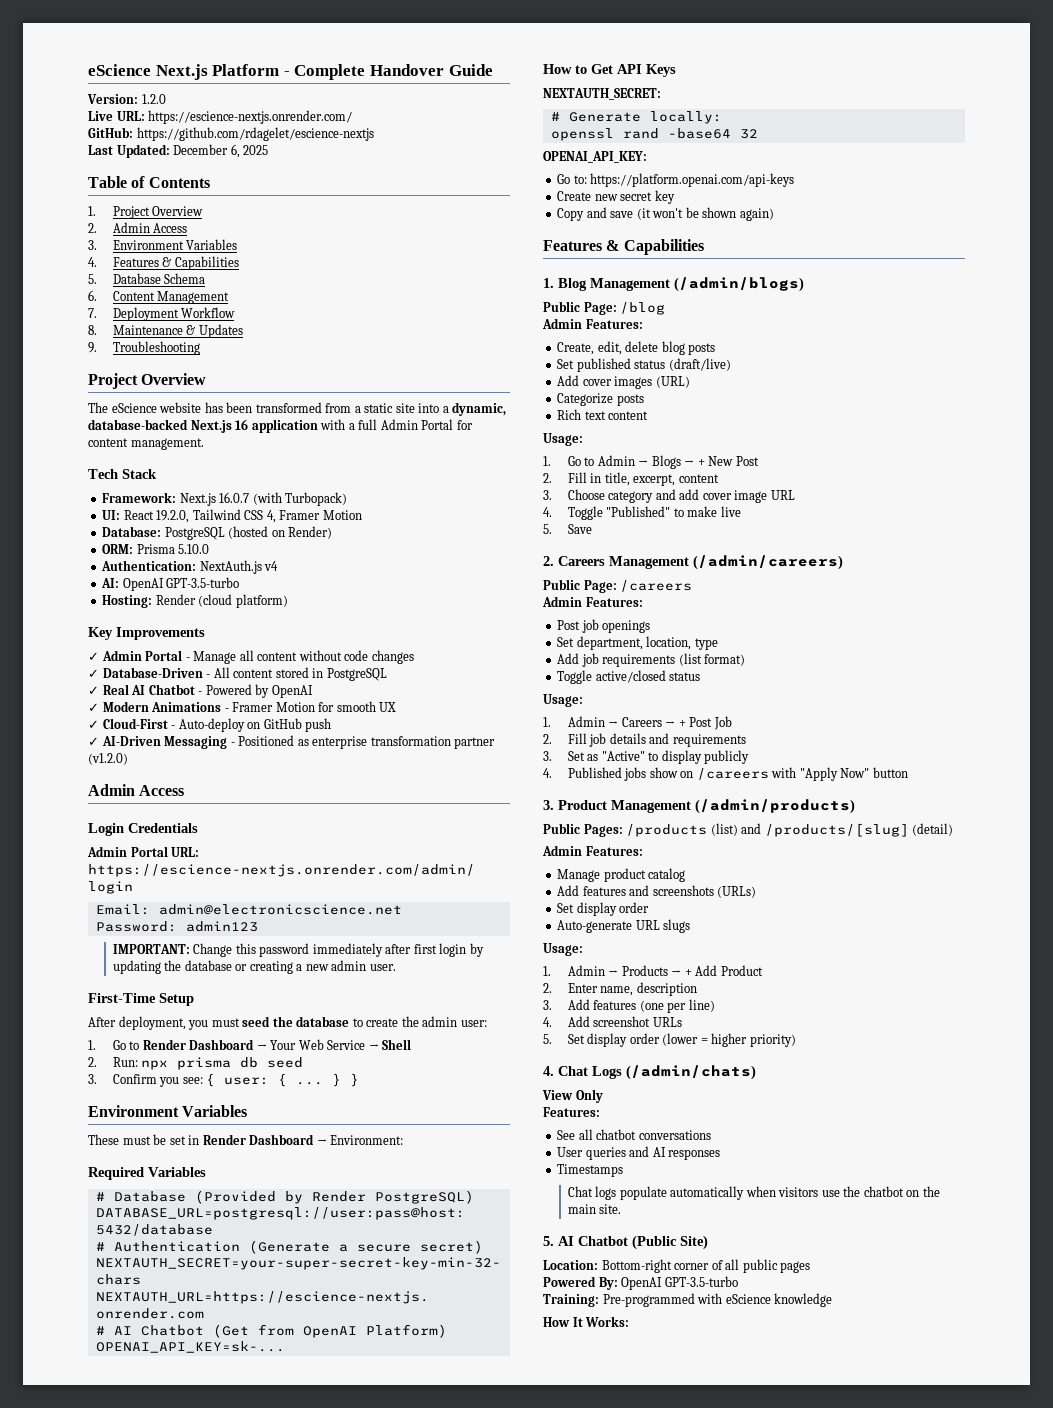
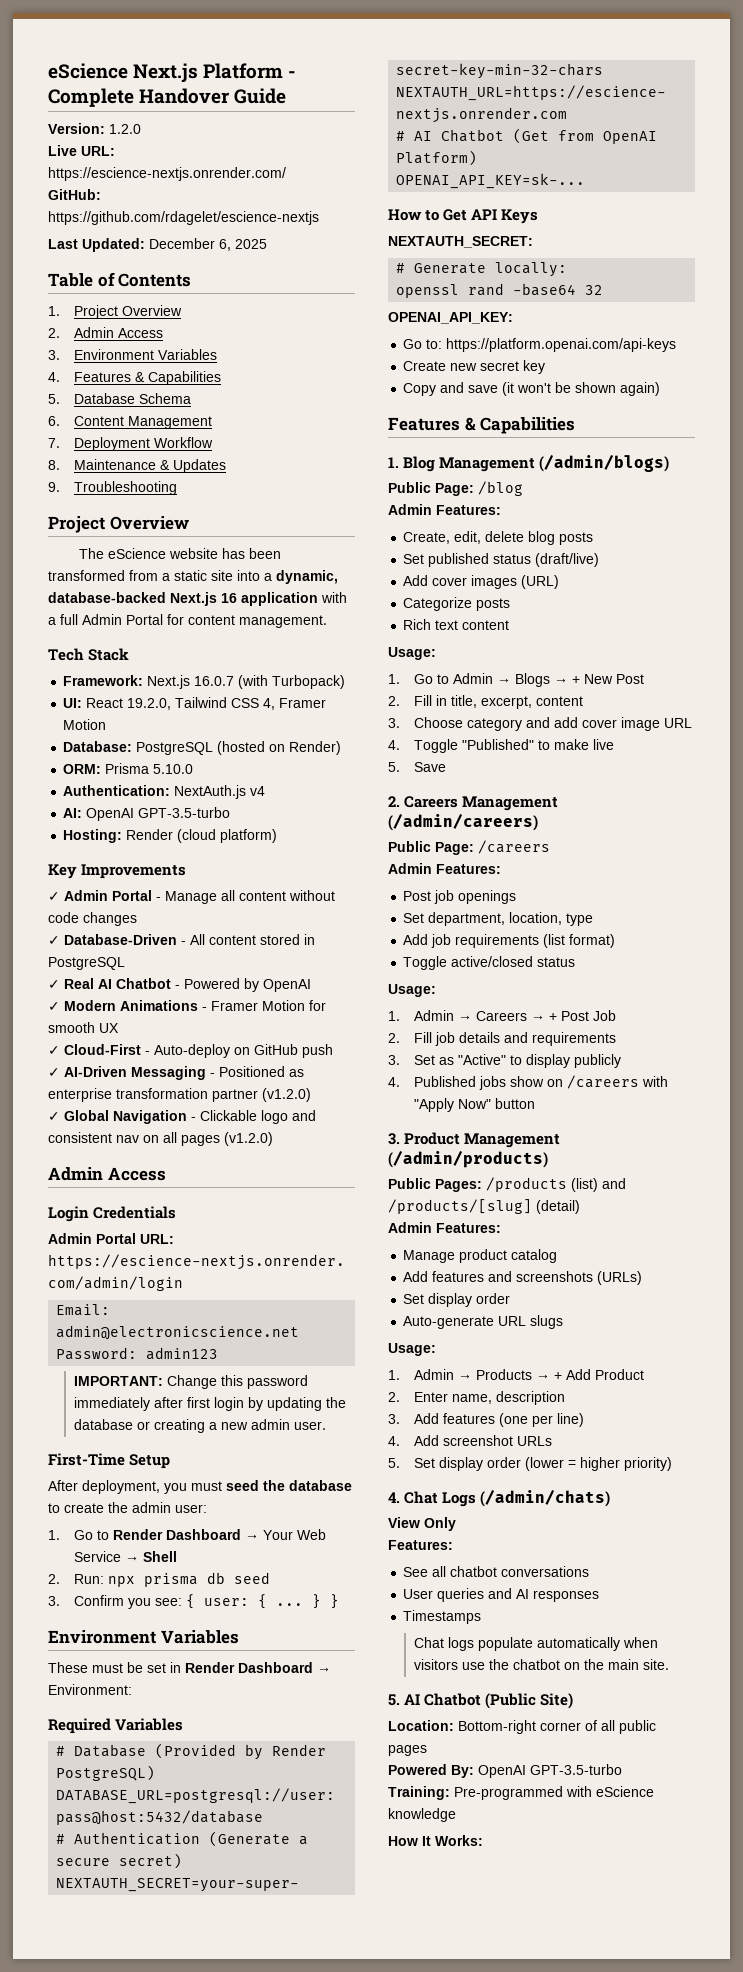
(128, 759) none -> [48,1110,316,1124] [48,1132,273,1146] // ✓ Global Navigation - Clickable logo and consistent nav on all pages (v1.2.0)

